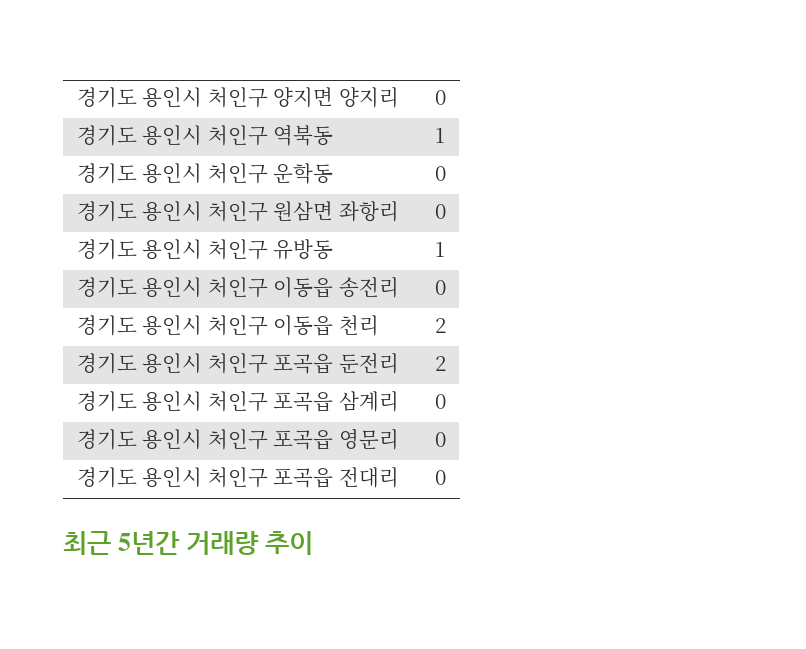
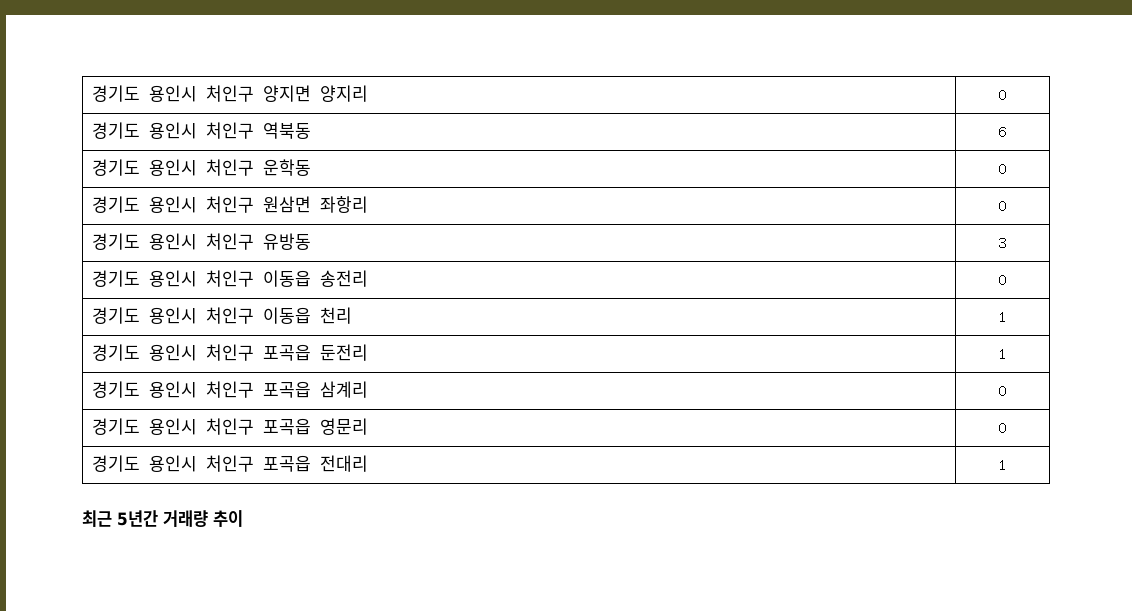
[435,128,445,143] 1 -> [998,125,1007,139] 6
[435,242,445,257] 1 -> [998,236,1007,250] 3
[434,318,446,333] 2 -> [998,310,1007,324] 1
[434,356,446,371] 2 -> [998,347,1007,361] 1
[434,470,446,485] 0 -> [998,458,1007,472] 1

